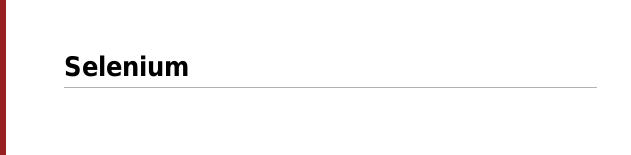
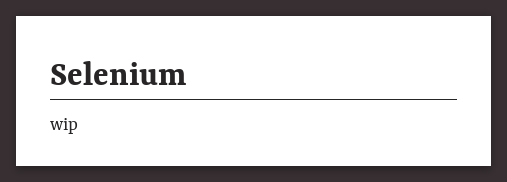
(189, 66) none -> [50,118,78,134] // wip

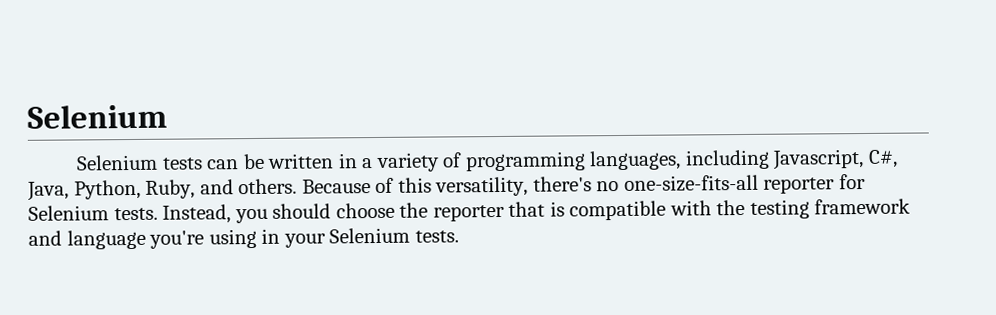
[50,118,78,134] wip -> [76,148,898,173] [27,173,866,201] [28,198,912,224] [28,227,459,250] Selenium tests can be written in a variety of programming languages, including Javascript, C#, Java, Python, Ruby, and others. Because of this versatility, there's no one-size-fits-all reporter for Selenium tests. Instead, you should choose the reporter that is compatible with the testing framework and language you're using in your Selenium tests.

